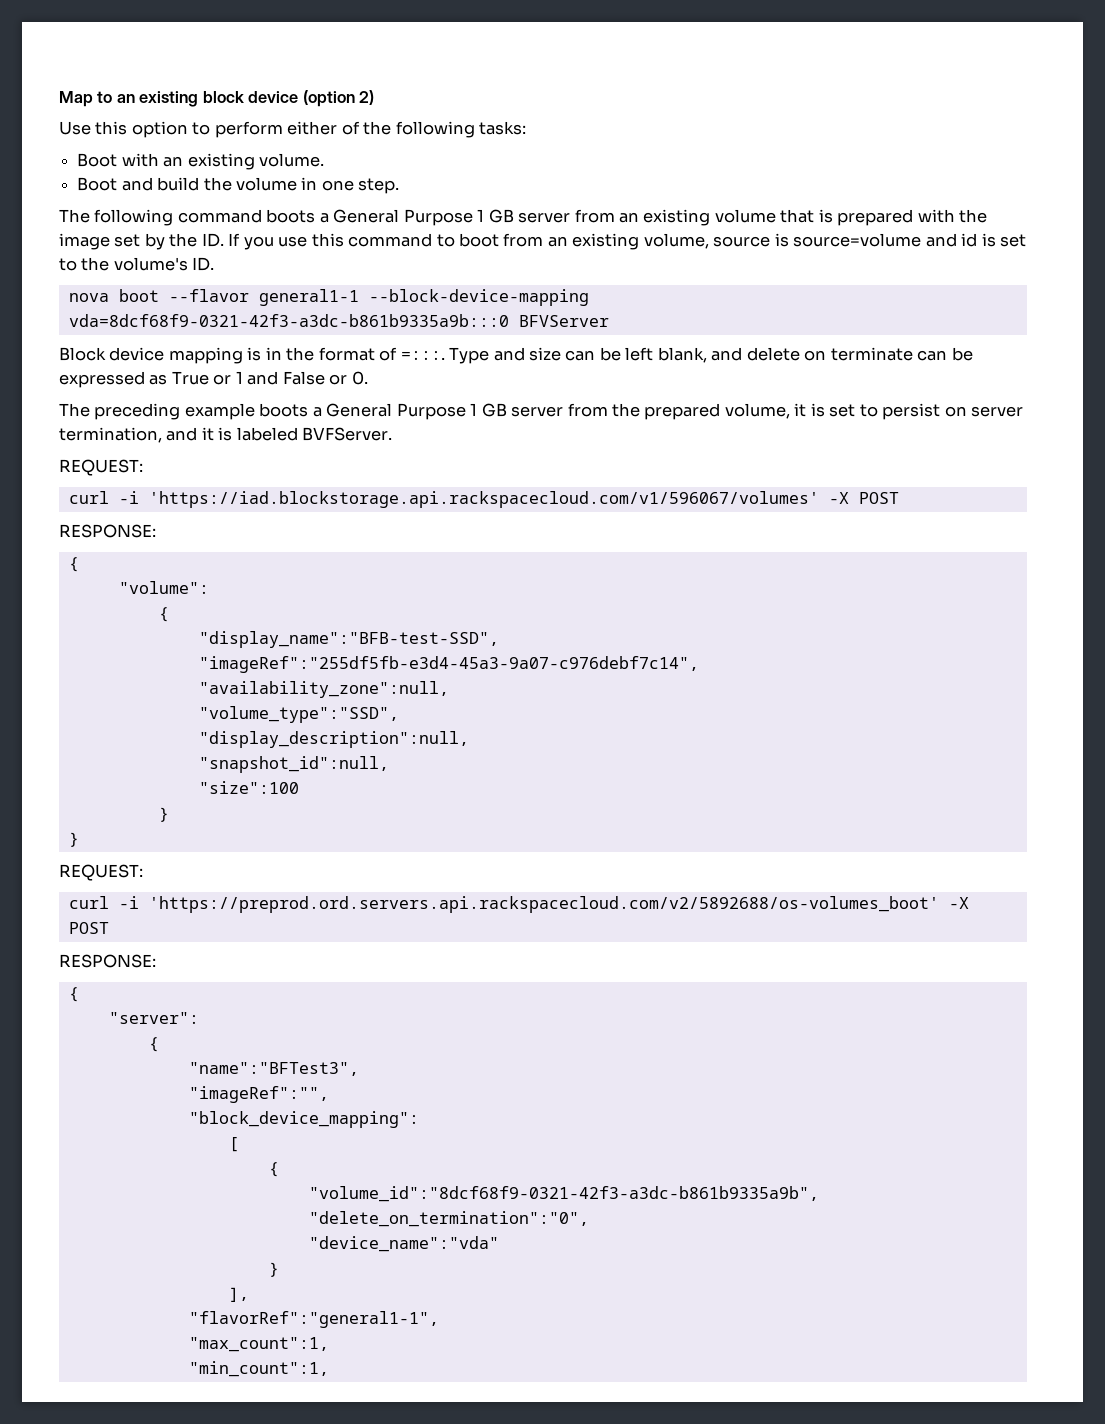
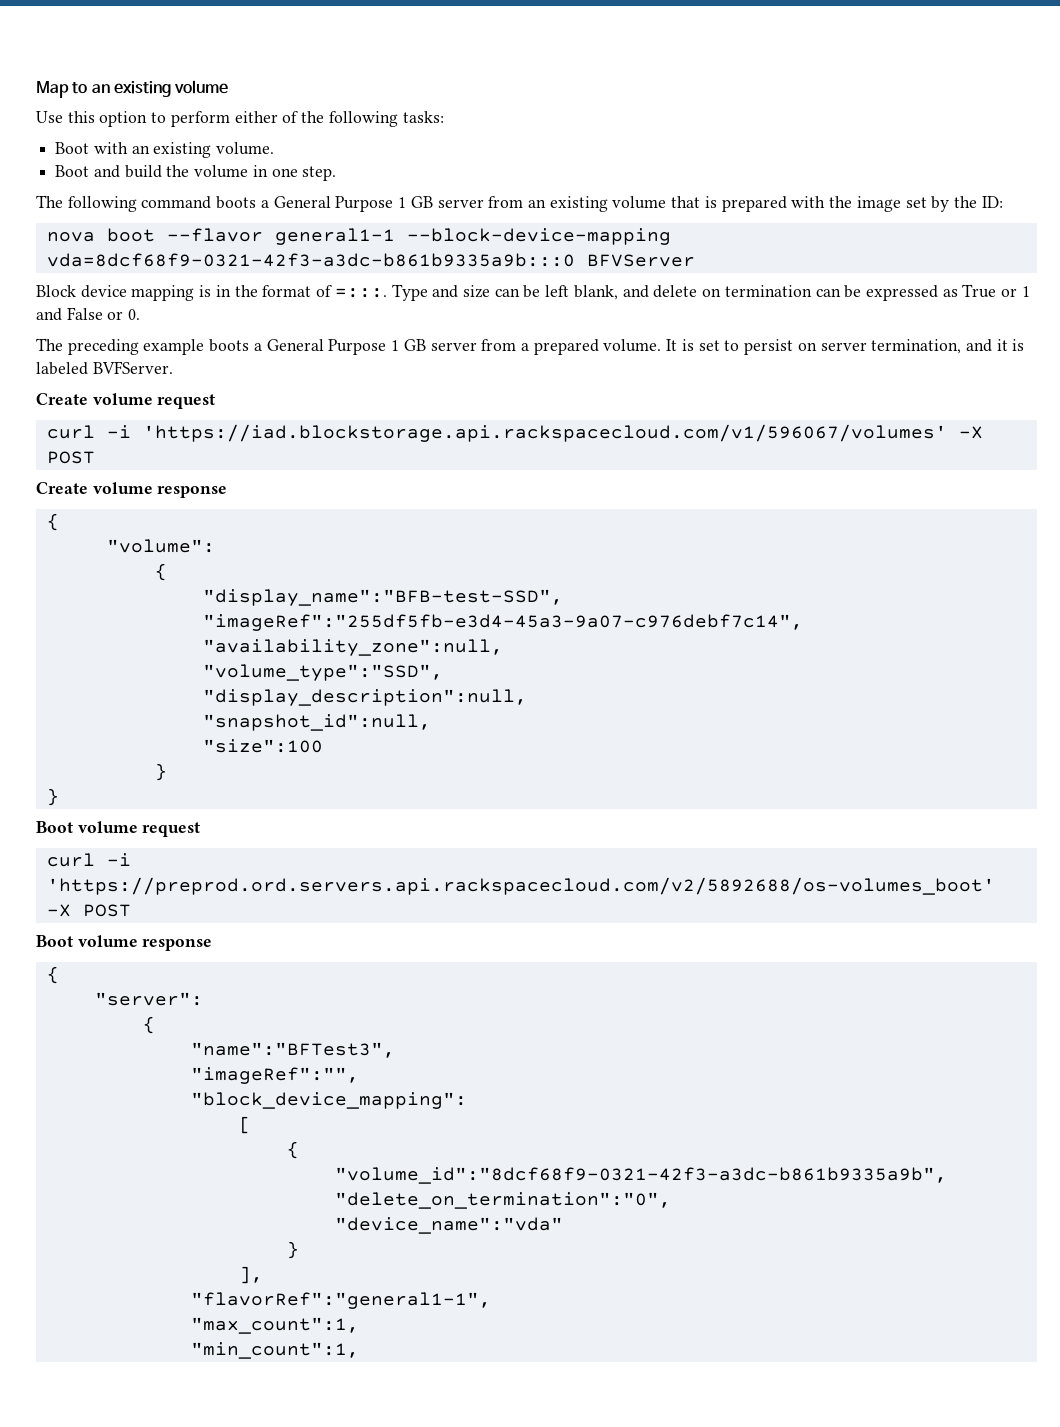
[202,90,375,107] block device (option 2) -> [174,80,229,94] volume
[201,233,1027,250] [59,257,215,271] ID. If you use this command to boot from an existing volume, source is source=volume and id is set to the volume's ID. -> [981,196,1003,208] ID:
[830,347,913,361] terminate -> [724,285,812,297] termination
[612,403,807,420] the prepared volume, it -> [520,339,678,355] a prepared volume. It
[59,459,143,476] REQUEST: -> [36,393,216,409] Create volume request
[59,524,156,538] RESPONSE: -> [36,482,228,498] Create volume response
[59,864,143,881] REQUEST: -> [36,821,201,837] Boot volume request
[59,954,156,968] RESPONSE: -> [36,935,213,951] Boot volume response

